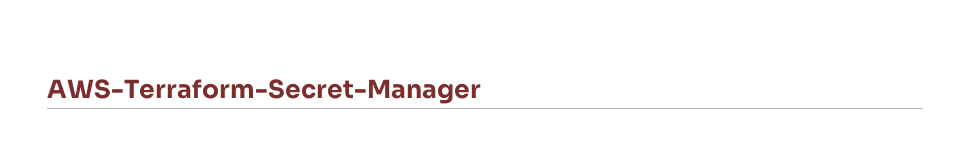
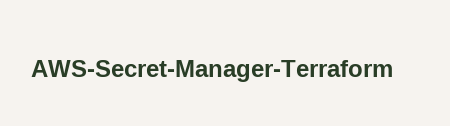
[47,79,481,104] AWS-Terraform-Secret-Manager -> [31,60,393,82] AWS-Secret-Manager-Terraform

